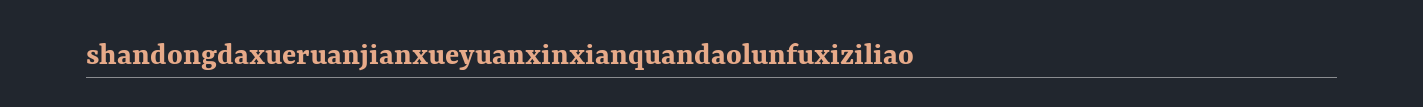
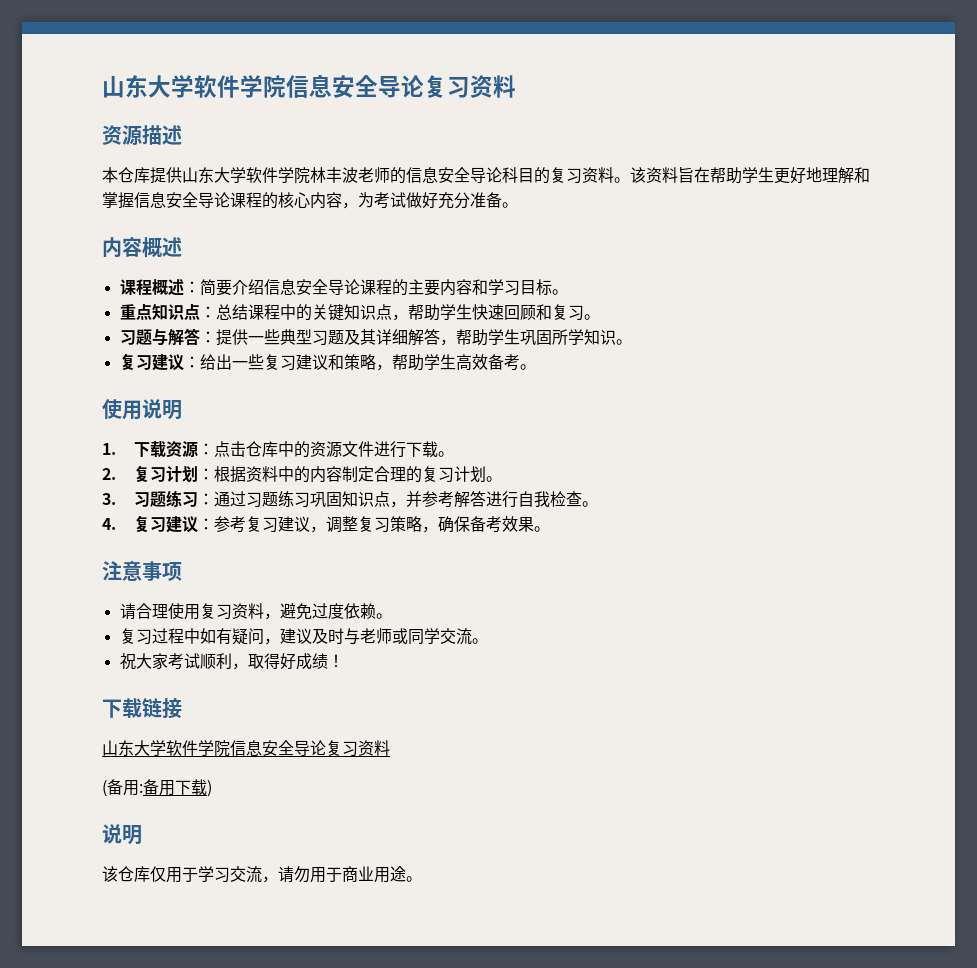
[86,43,914,71] shandongdaxueruanjianxueyuanxinxianquandaolunfuxiziliao -> [102,74,516,98] [102,125,182,146] [102,167,870,184] [102,192,518,209] [102,237,182,258] [119,279,568,296] [119,303,600,321] [119,328,632,346] [119,353,536,371] [102,399,182,420] [102,440,454,458] [102,465,502,483] [102,490,598,508] [102,515,550,533] [102,561,182,581] [119,603,392,620] [119,628,488,645] [119,653,344,670] [102,698,182,719] [102,740,390,757] [102,779,212,797] [102,824,142,845] [102,866,422,883] 山东大学软件学院信息安全导论复习资料 // 资源描述 // 本仓库提供山东大学软件学院林丰波老师的信息安全导论科目的复习资料。该资料旨在帮助学生更好地理解和掌握信息安全导论课程的核心内容，为考试做好充分准备。 // 内容概述 // 课程概述：简要介绍信息安全导论课程的主要内容和学习目标。 // 重点知识点：总结课程中的关键知识点，帮助学生快速回顾和复习。 // 习题与解答：提供一些典型习题及其详细解答，帮助学生巩固所学知识。 // 复习建议：给出一些复习建议和策略，帮助学生高效备考。 // 使用说明 // 1.下载资源：点击仓库中的资源文件进行下载。 // 2.复习计划：根据资料中的内容制定合理的复习计划。 // 3.习题练习：通过习题练习巩固知识点，并参考解答进行自我检查。 // 4.复习建议：参考复习建议，调整复习策略，确保备考效果。 // 注意事项 // 请合理使用复习资料，避免过度依赖。 // 复习过程中如有疑问，建议及时与老师或同学交流。 // 祝大家考试顺利，取得好成绩！ // 下载链接 // 山东大学软件学院信息安全导论复习资料 // (备用:备用下载) // 说明 // 该仓库仅用于学习交流，请勿用于商业用途。

